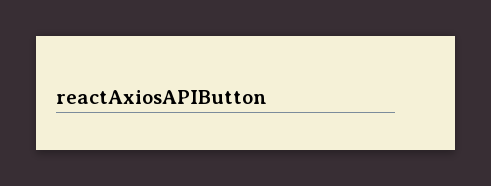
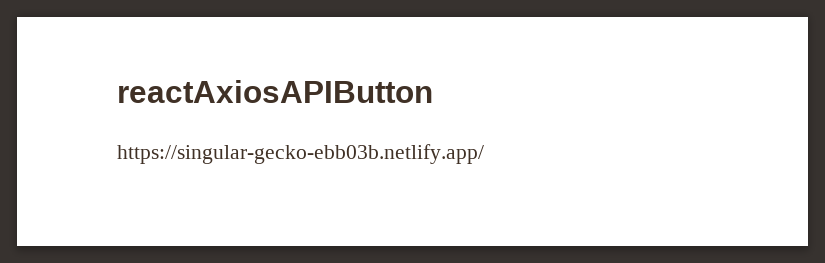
(267, 97) none -> [117,144,484,164] // https://singular-gecko-ebb03b.netlify.app/

